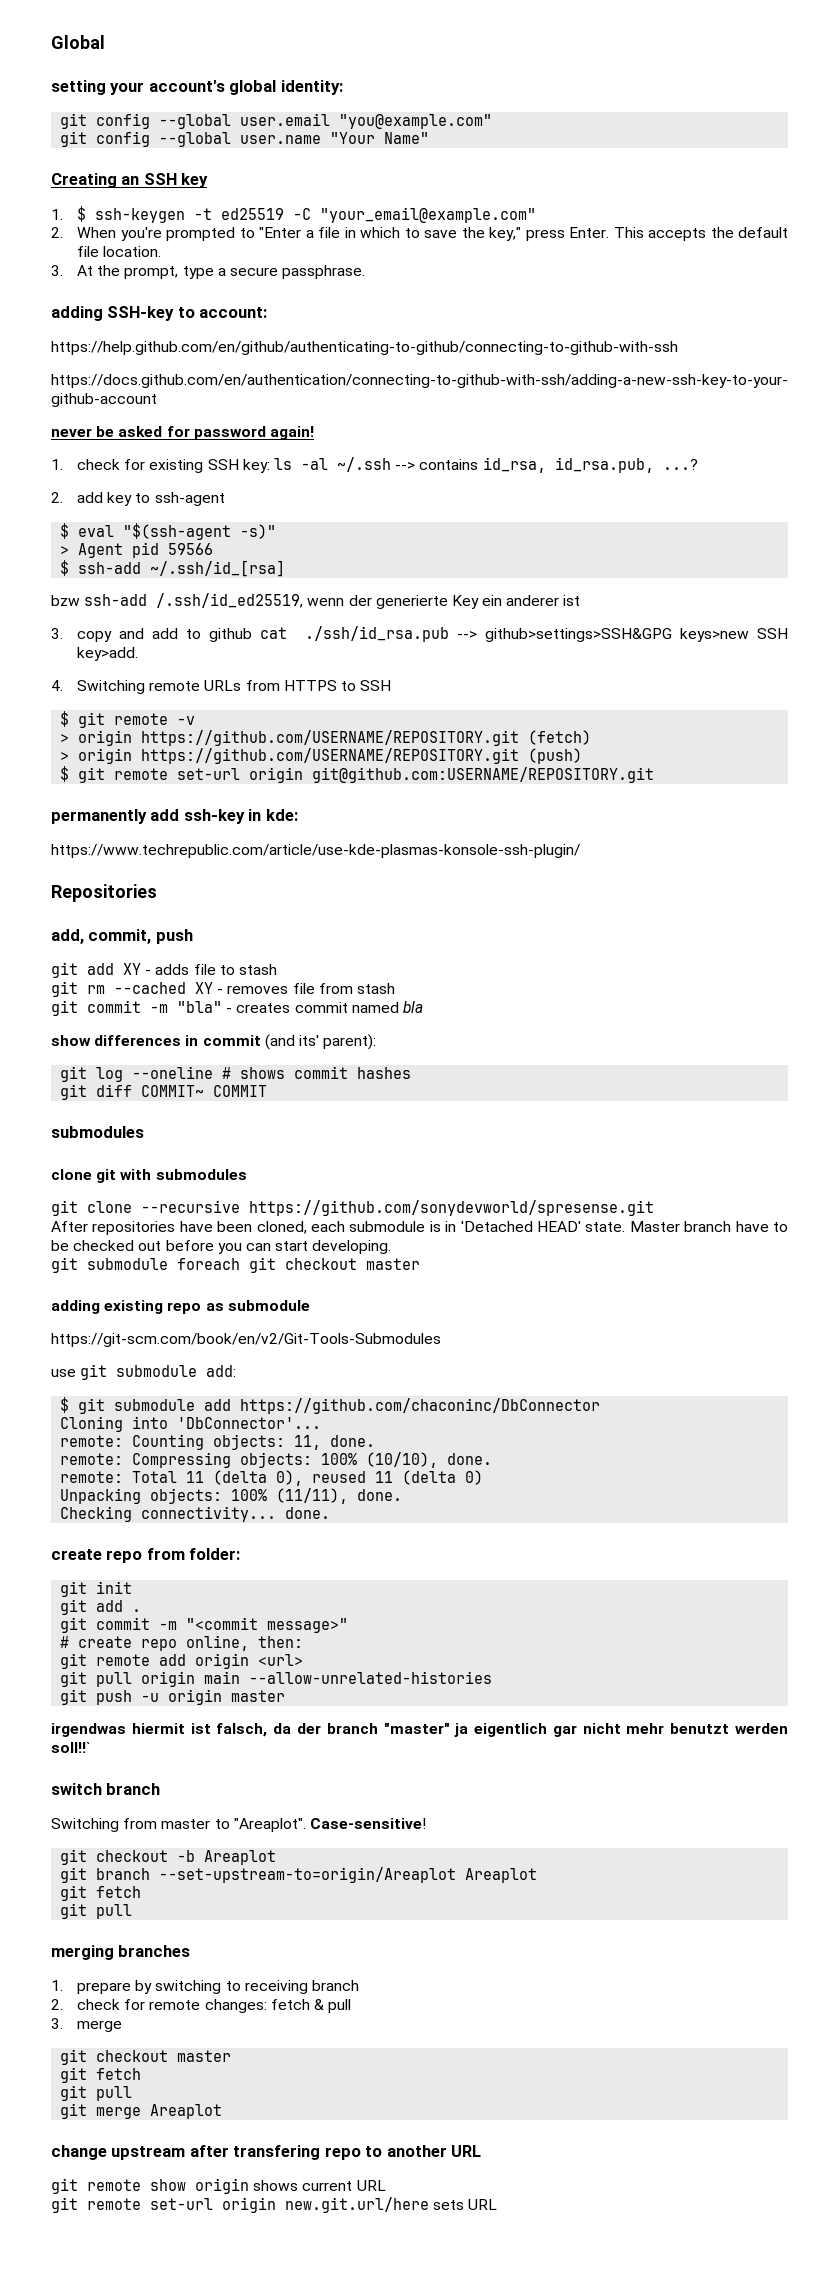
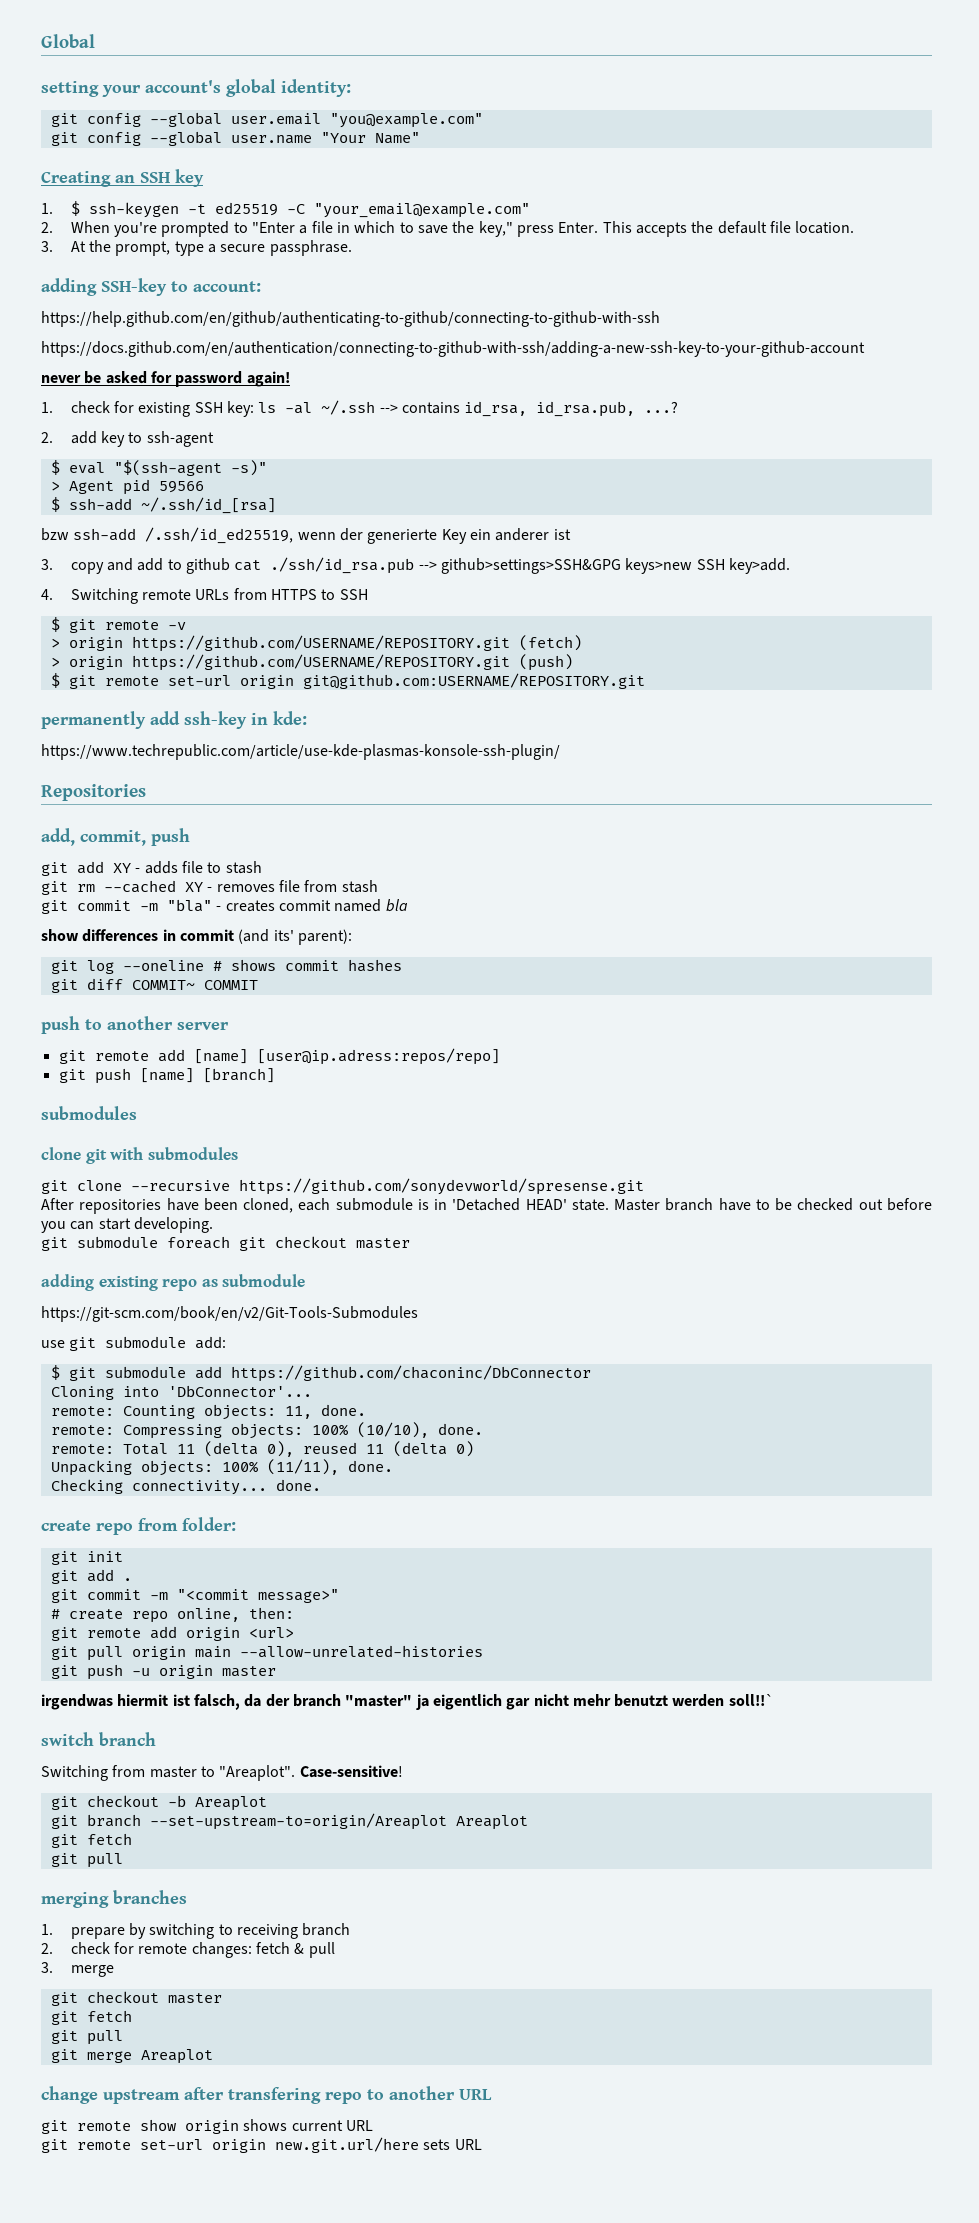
(268, 1091) none -> [41,1016,229,1034] [58,1048,500,1065] [58,1068,275,1084] // push to another server // git remote add [name] [user@ip.adress:repos/repo] // git push [name] [branch]

